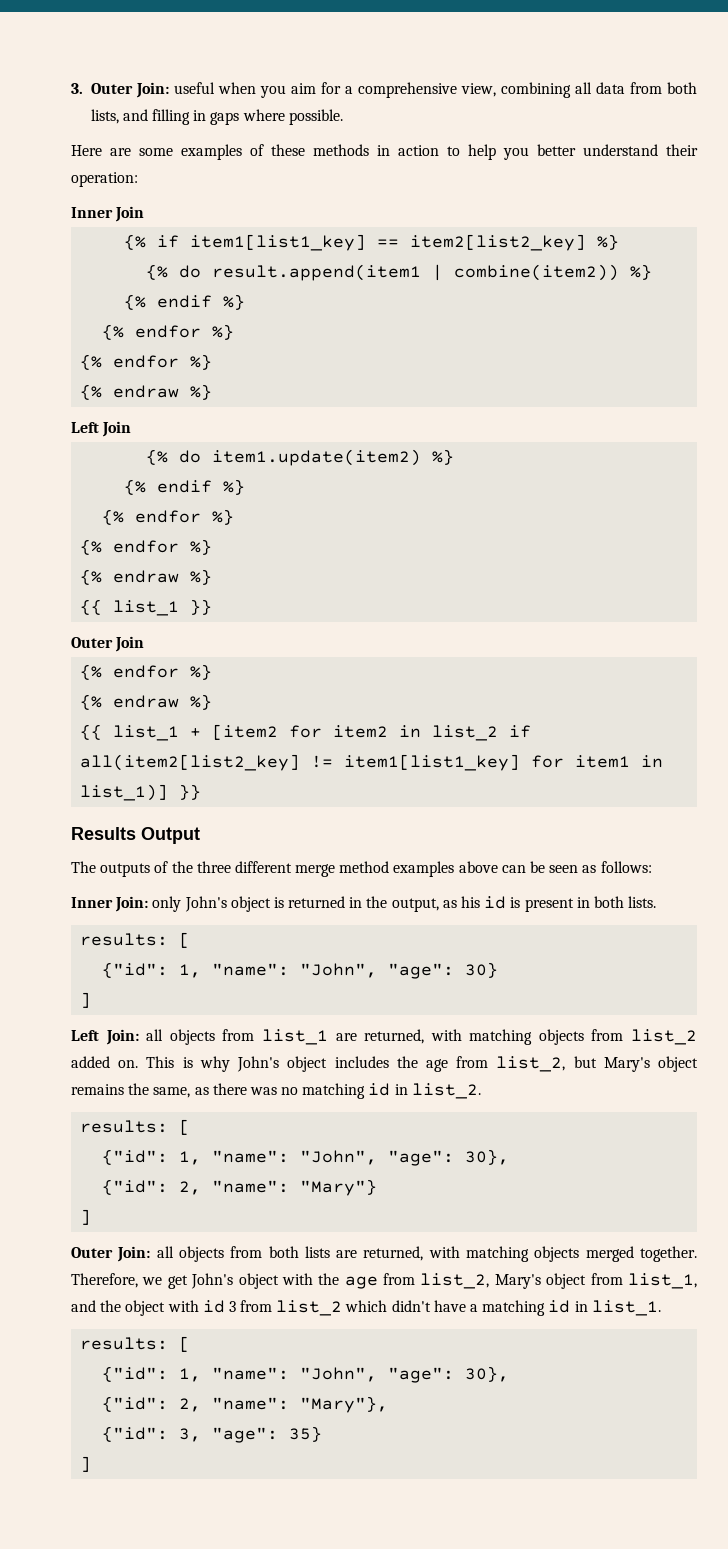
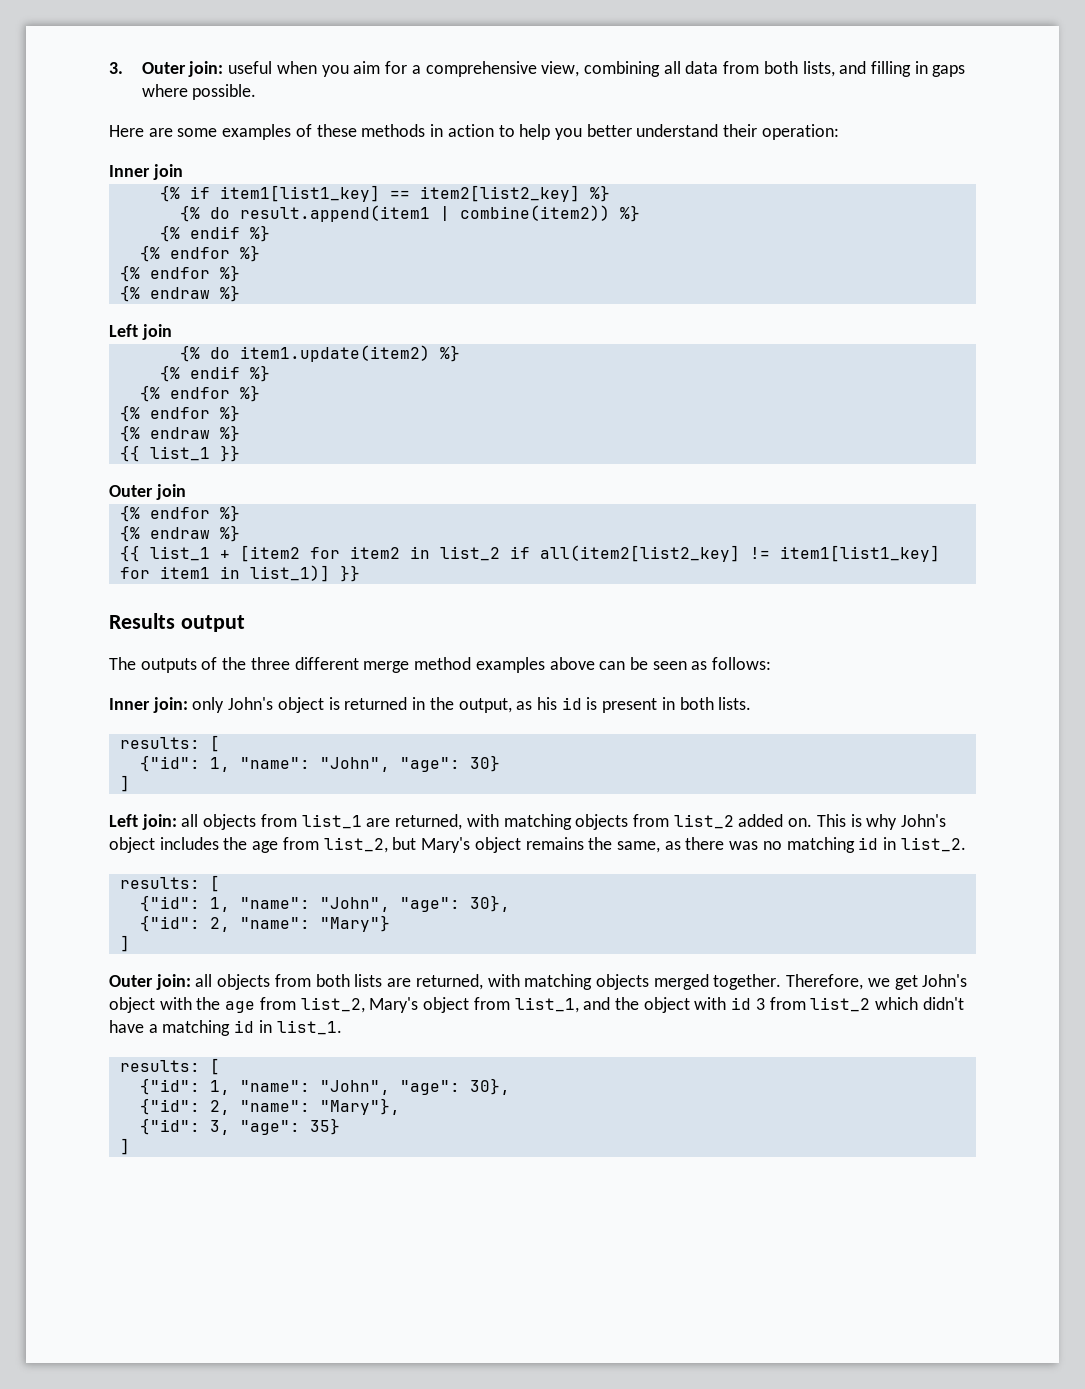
[135,82,169,98] Join: -> [188,61,224,77] join:
[115,206,145,222] Join -> [152,164,183,180] join
[102,421,132,437] Join -> [141,324,172,340] join
[115,636,145,652] Join -> [155,484,186,500] join
[141,827,200,844] Output -> [180,615,245,632] output
[115,896,149,912] Join: -> [152,697,188,713] join:
[105,1029,139,1045] Join: -> [141,814,177,830] join:
[117,1246,151,1262] Join: -> [155,974,191,990] join:

